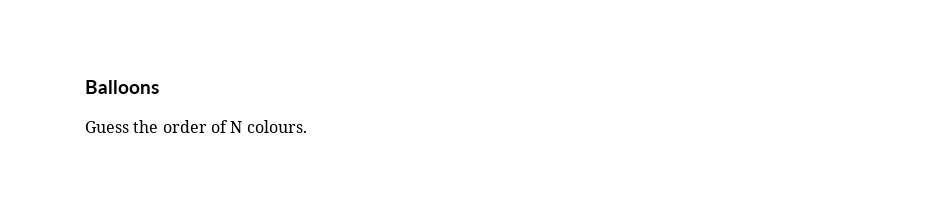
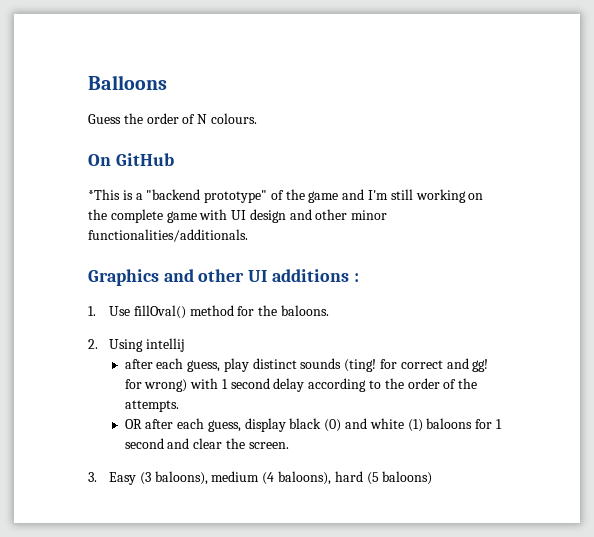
(307, 126) none -> [88,153,174,166] [88,189,484,203] [88,209,388,223] [88,229,248,242] [88,269,359,286] [88,305,330,319] [88,338,185,352] [124,358,489,372] [124,378,478,392] [124,400,179,412] [124,418,502,432] [124,438,289,449] [88,471,433,485] // On GitHub // *This is a "backend prototype" of the game and I'm still working on the complete game with UI design and other minor functionalities/additionals. // Graphics and other UI additions : // 1. Use fillOval() method for the baloons. // 2. Using intellij // after each guess, play distinct sounds (ting! for correct and gg! for wrong) with 1 second delay according to the order of the attempts. // OR after each guess, display black (0) and white (1) baloons for 1 second and clear the screen. // 3. Easy (3 baloons), medium (4 baloons), hard (5 baloons)

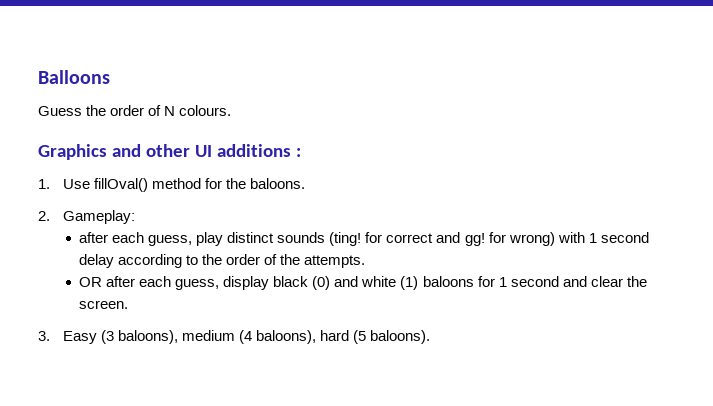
[88,153,174,166] [88,189,484,203] [88,209,388,223] [88,229,248,242] // On GitHub // *This is a "backend prototype" of the game and I'm still working on the complete game with UI design and other minor functionalities/additionals. -> (232, 110) none
[109,338,185,352] Using intellij -> [62,210,135,224] Gameplay:
[382,471,433,485] baloons) -> [369,330,430,344] baloons).

